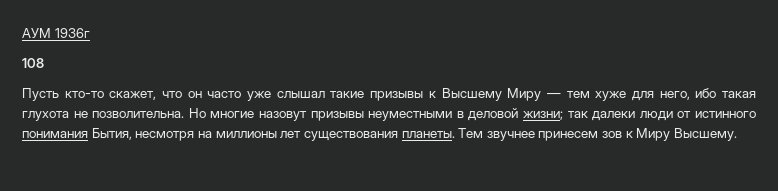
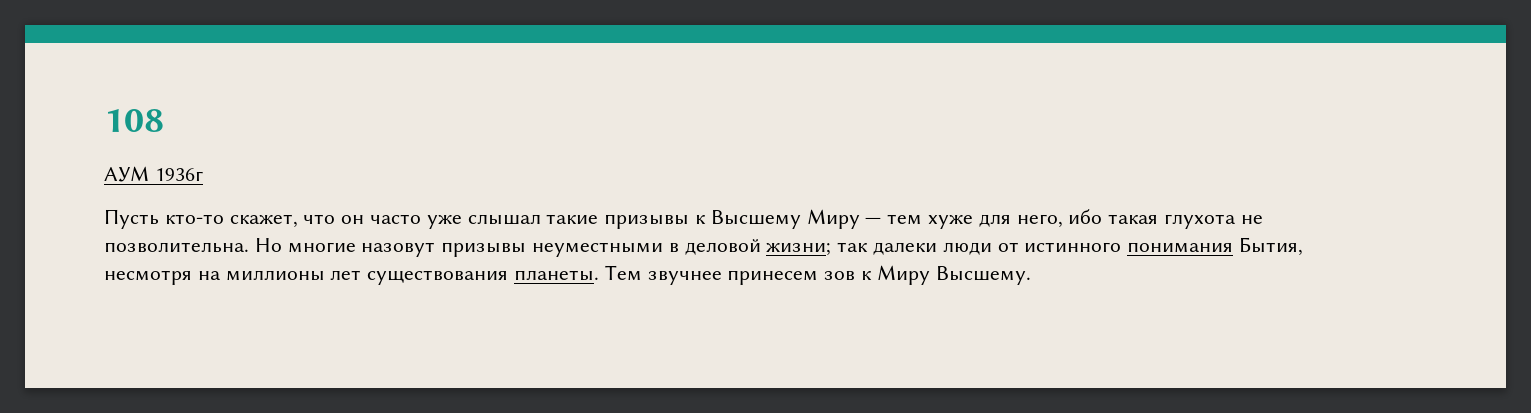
(22, 33) none -> [104,109,164,132] 108 //
[22,58,44,68] // 108 -> (203, 174) none

